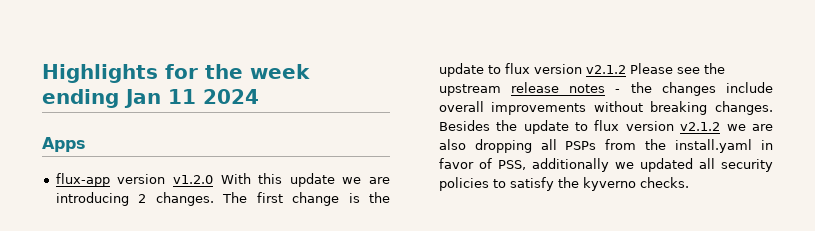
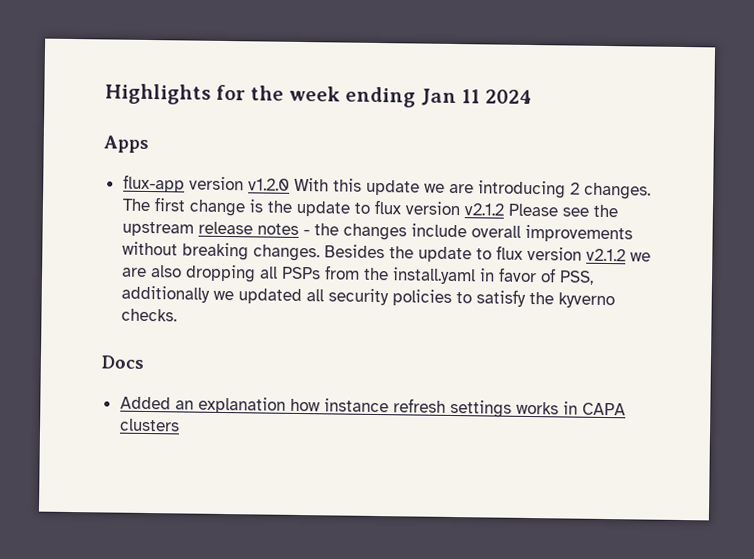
(689, 182) none -> [101,355,144,369] [119,396,626,418] [118,418,180,432] // Docs // Added an explanation how instance refresh settings works in CAPA clusters

